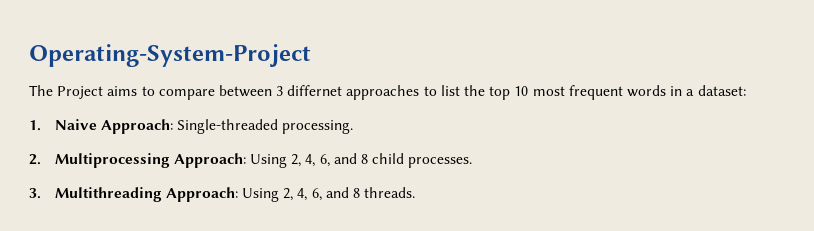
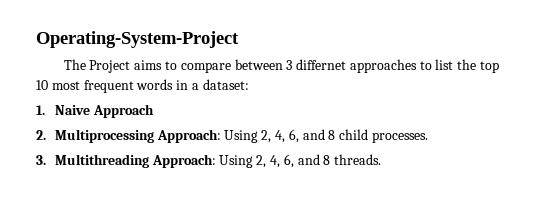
[100,119,354,134] Approach: Single-threaded processing. -> [92,104,154,118] Approach

